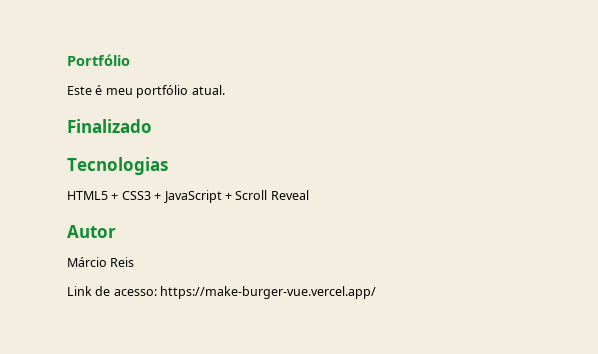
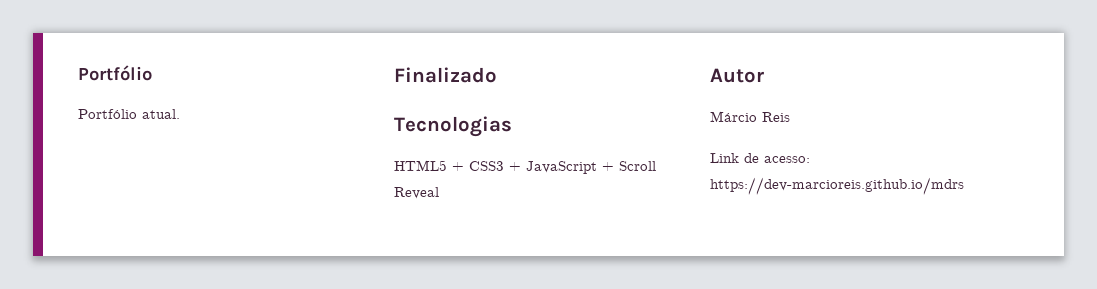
[67,85,189,98] Este é meu portfólio -> [78,109,137,119] Portfólio
[160,286,377,299] https://make-burger-vue.vercel.app/ -> [710,177,964,195] https://dev-marcioreis.github.io/mdrs

